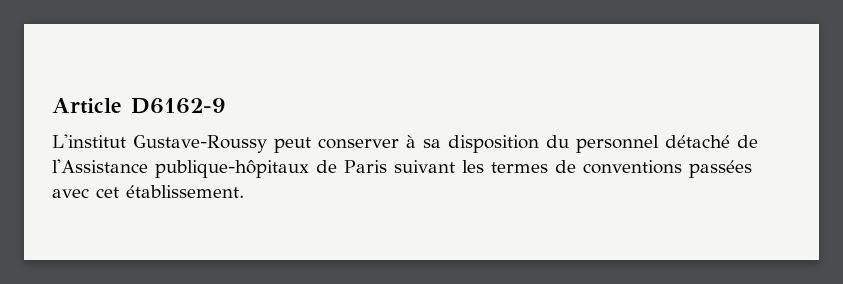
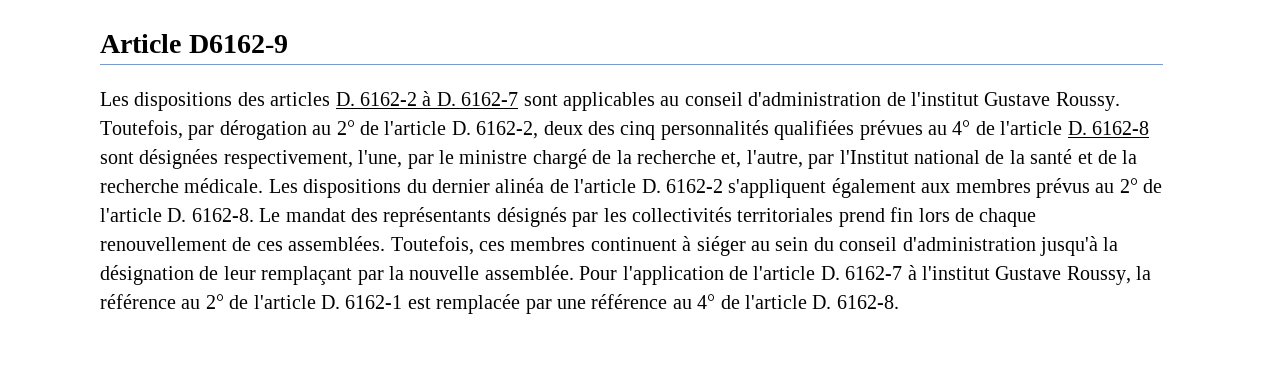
[52,134,758,153] [52,159,752,178] [52,185,244,198] L'institut Gustave-Roussy peut conserver à sa disposition du personnel détaché de l'Assistance publique-hôpitaux de Paris suivant les termes de conventions passées avec cet établissement. -> [100,91,1120,111] [100,120,1149,140] [100,149,1138,169] [100,178,1163,198] [100,207,1037,227] [100,236,1119,256] [100,265,1152,285] [100,294,899,314] Les dispositions des articles D. 6162-2 à D. 6162-7 sont applicables au conseil d'administration de l'institut Gustave Roussy. Toutefois, par dérogation au 2° de l'article D. 6162-2, deux des cinq personnalités qualifiées prévues au 4° de l'article D. 6162-8 sont désignées respectivement, l'une, par le ministre chargé de la recherche et, l'autre, par l'Institut national de la santé et de la recherche médicale. Les dispositions du dernier alinéa de l'article D. 6162-2 s'appliquent également aux membres prévus au 2° de l'article D. 6162-8. Le mandat des représentants désignés par les collectivités territoriales prend fin lors de chaque renouvellement de ces assemblées. Toutefois, ces membres continuent à siéger au sein du conseil d'administration jusqu'à la désignation de leur remplaçant par la nouvelle assemblée. Pour l'application de l'article D. 6162-7 à l'institut Gustave Roussy, la référence au 2° de l'article D. 6162-1 est remplacée par une référence au 4° de l'article D. 6162-8.

